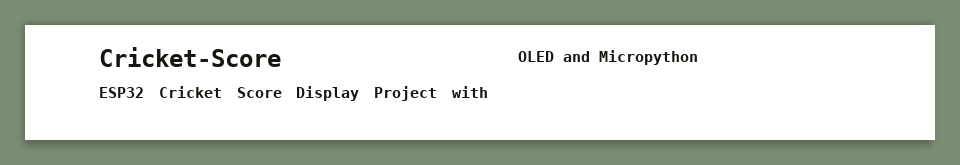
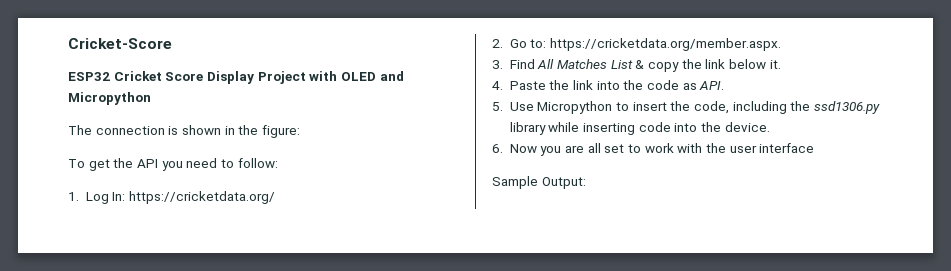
(698, 57) none -> [68,125,300,138] [68,158,278,171] [68,191,276,204] [492,38,782,51] [492,59,781,72] [492,80,725,90] [492,101,880,114] [509,122,770,135] [492,143,815,156] [492,176,586,189] // The connection is shown in the figure: // To get the API you need to follow: // 1. Log In: https://cricketdata.org/ // 2. Go to: https://cricketdata.org/member.aspx. // 3. Find All Matches List & copy the link below it. // 4. Paste the link into the code as API. // 5. Use Micropython to insert the code, including the ssd1306.py library while inserting code into the device. // 6. Now you are all set to work with the user interface // Sample Output:

